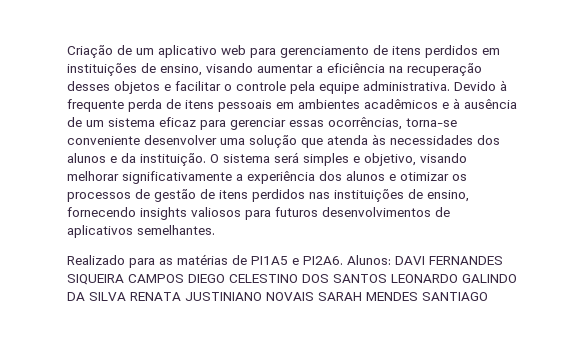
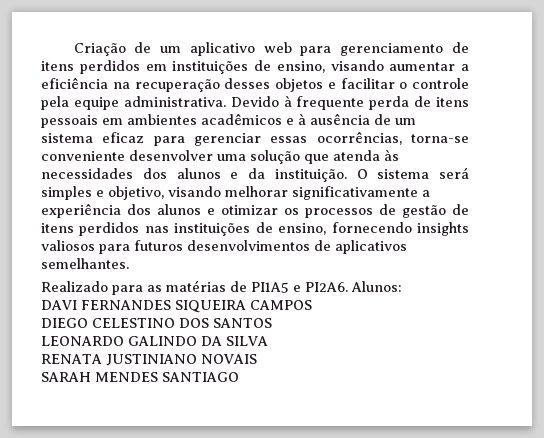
(391, 260) none -> (402, 286) //
(184, 278) none -> (312, 305) //
(387, 278) none -> (272, 323) //
(126, 296) none -> (268, 341) //
(314, 296) none -> (257, 359) //

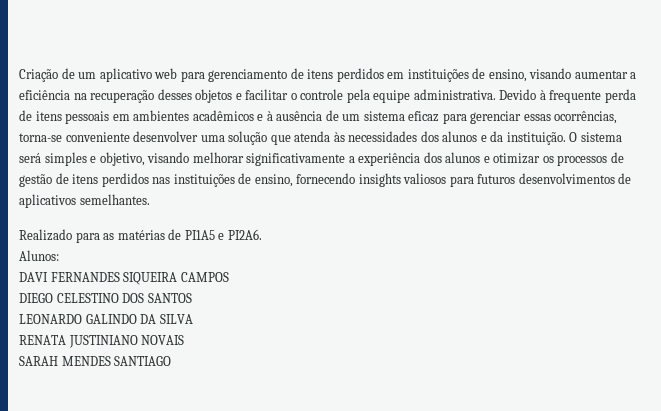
(348, 287) none -> (262, 234) //

